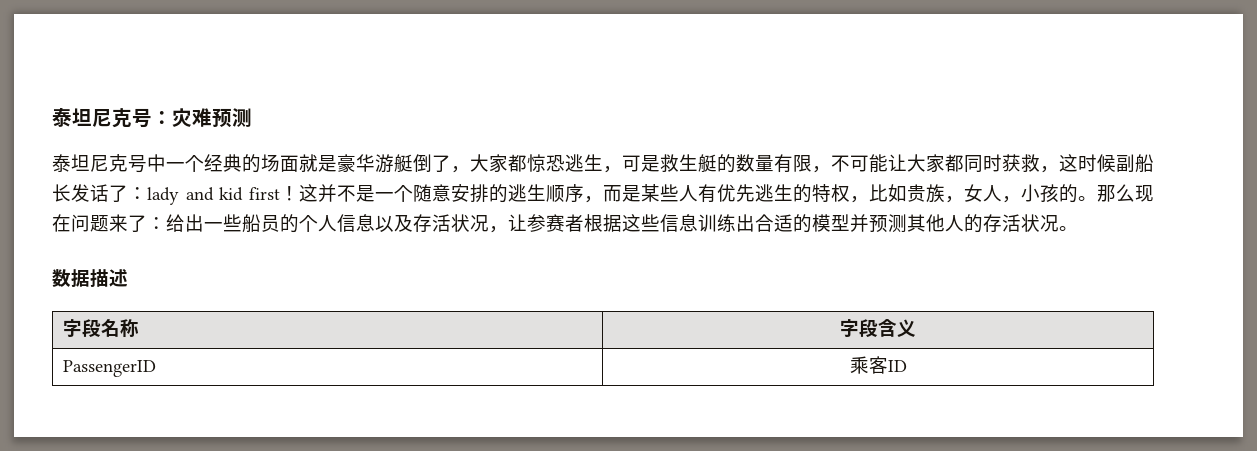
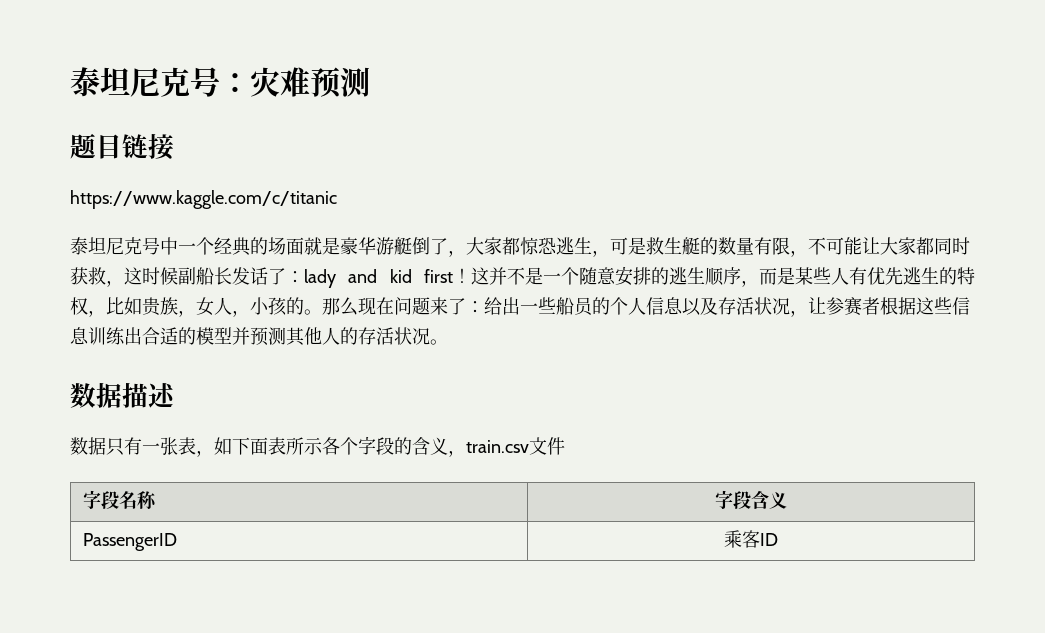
(252, 117) none -> [70,133,174,160] [70,190,337,209] // 题目链接 // https://www.kaggle.com/c/titanic
(128, 278) none -> [70,436,565,457] // 数据只有一张表，如下面表所示各个字段的含义，train.csv文件

